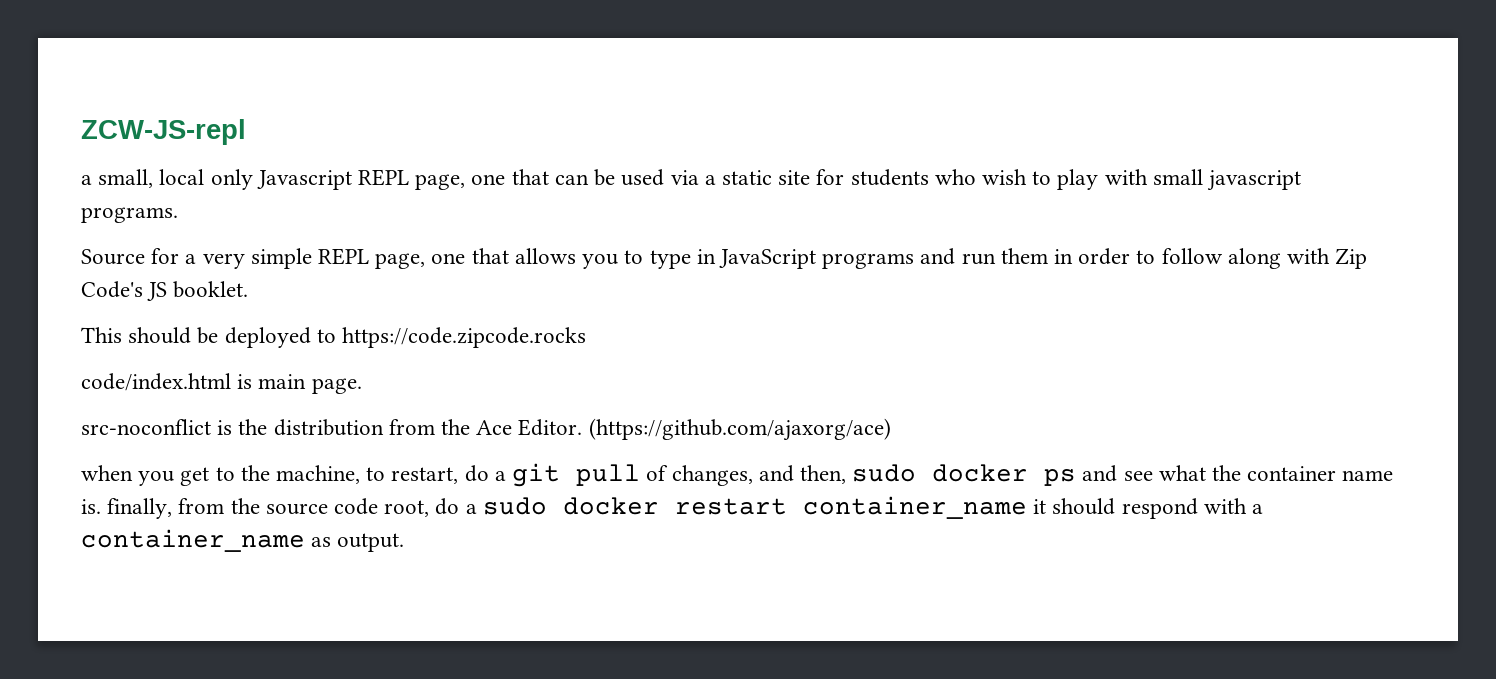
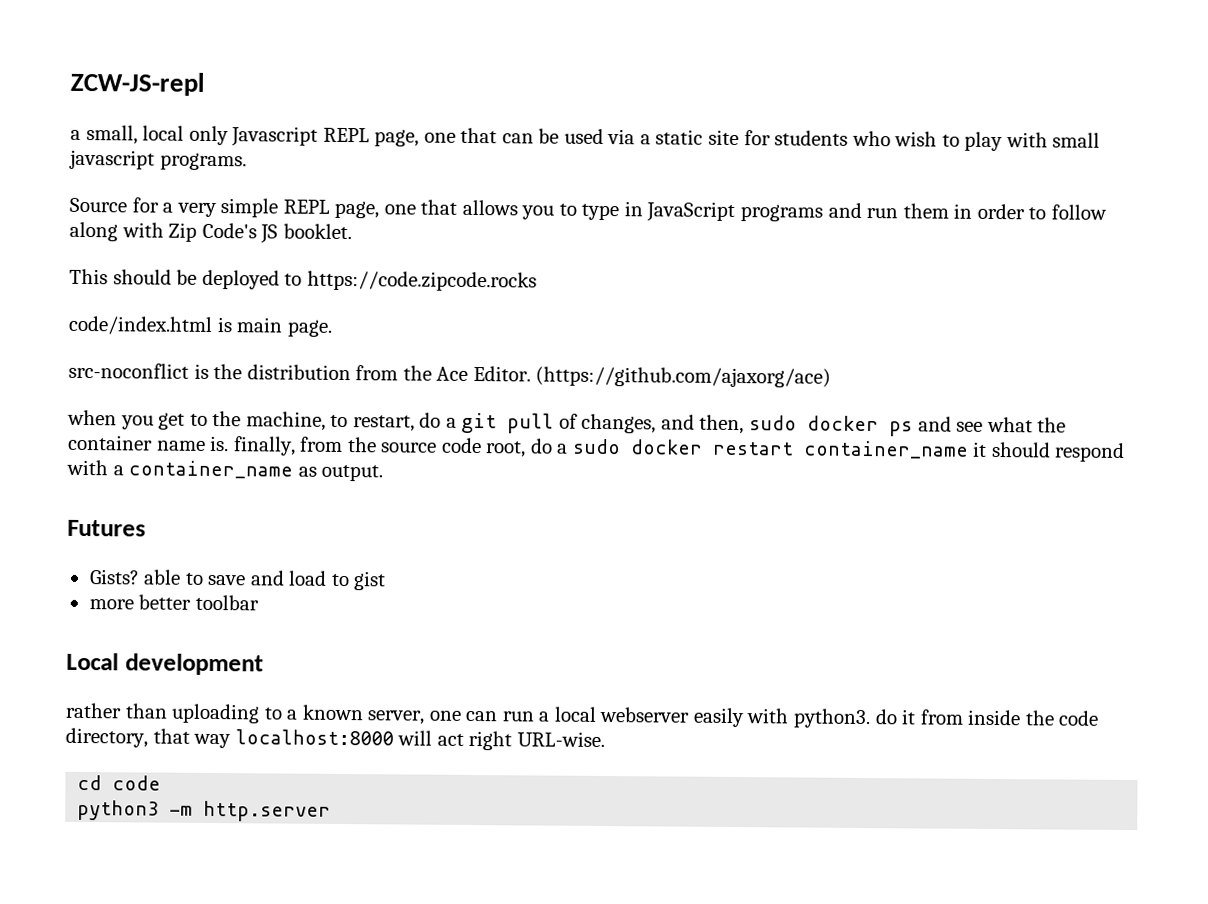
(405, 542) none -> [67,519,146,537] [88,569,387,591] [88,594,259,611] [66,652,264,676] [65,702,1100,729] [65,727,605,751] [77,774,162,791] [77,799,332,822] // Futures // Gists? able to save and load to gist // more better toolbar // Local development // rather than uploading to a known server, one can run a local webserver easily with python3. do it from inside the code directory, that way localhost:8000 will act right URL-wise. // cd code // python3 -m http.server

